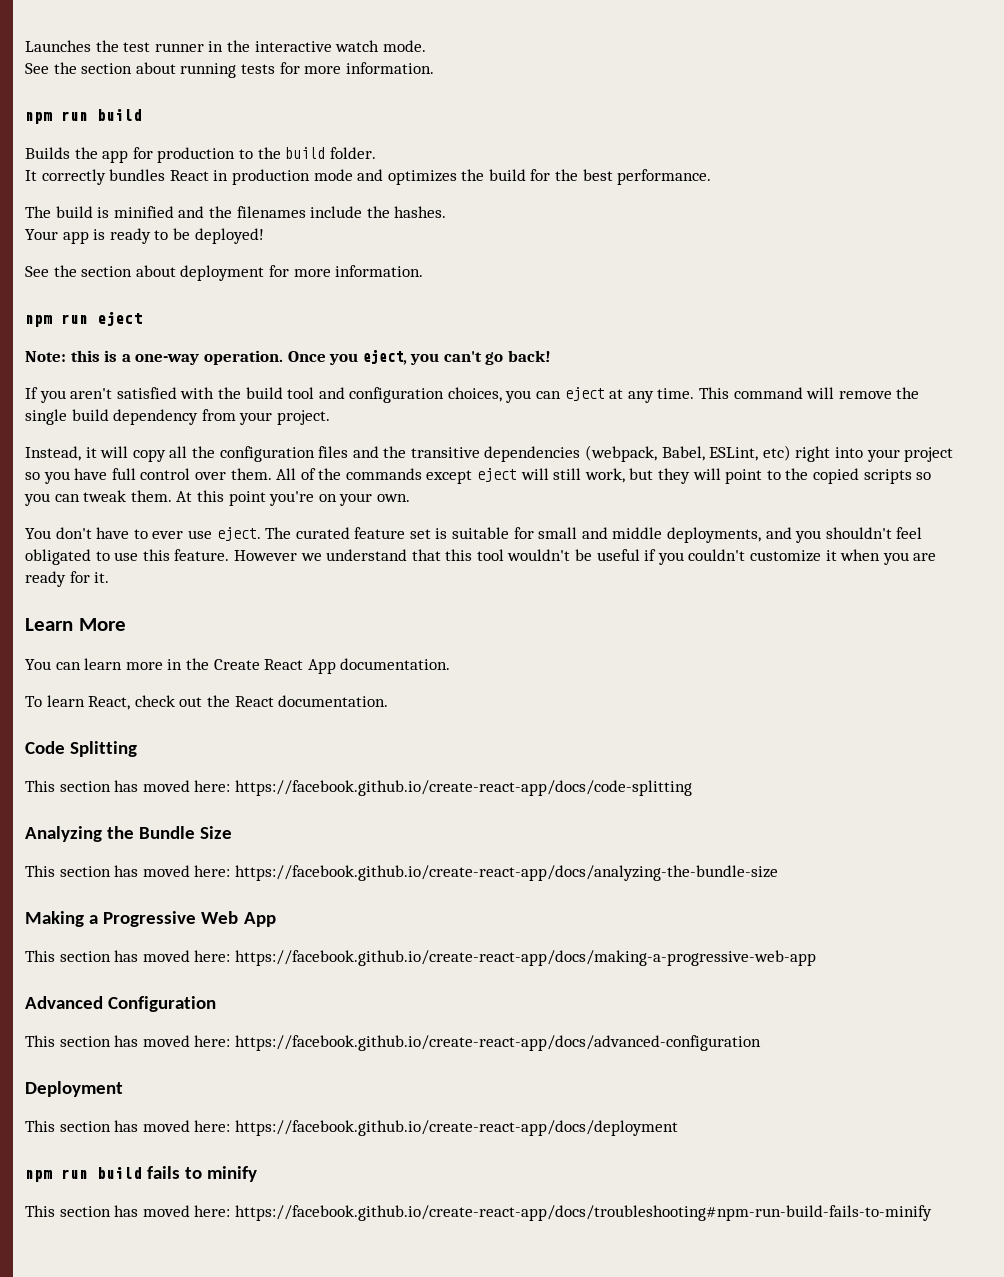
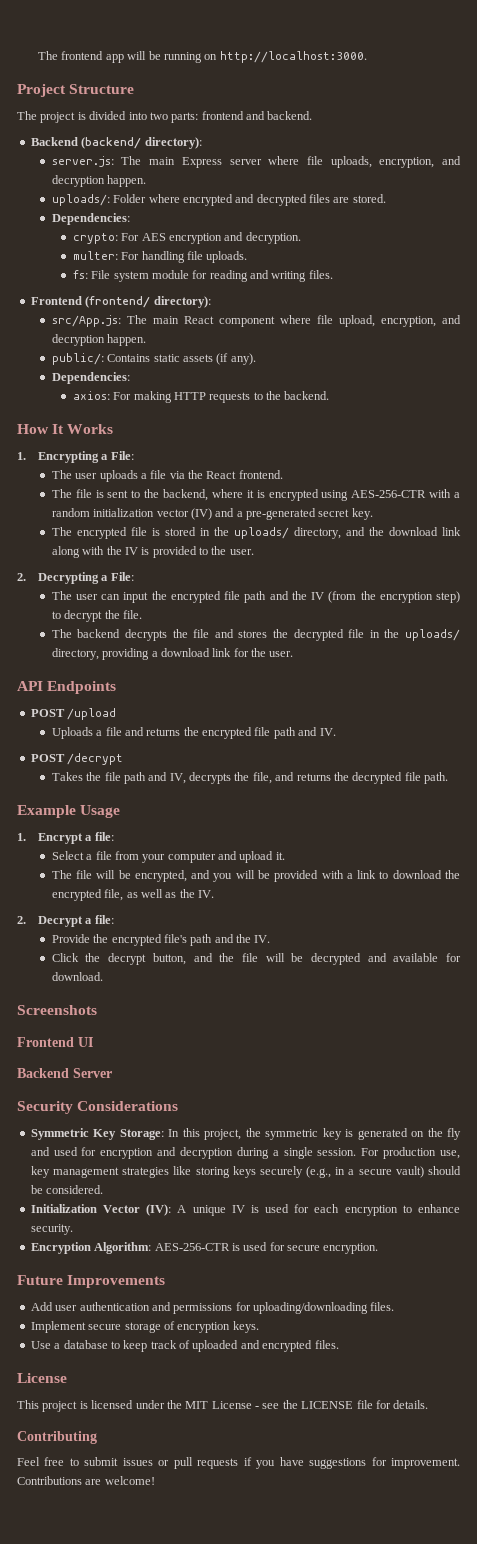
[25,40,426,52] [25,62,434,78] [25,109,142,124] [25,147,376,163] [25,169,712,185] [25,206,447,218] [25,228,264,244] [25,265,424,281] [25,311,142,327] [25,349,552,365] [25,387,920,403] [25,409,330,425] [25,445,954,462] [25,468,932,484] [24,490,410,506] [25,527,923,543] [25,549,937,565] [25,571,110,587] [25,618,126,631] [25,658,451,674] [25,695,389,710] [25,741,138,757] [25,780,692,796] [25,826,233,842] [25,865,778,881] [25,911,276,927] [25,950,816,966] [25,996,217,1012] [25,1035,761,1051] [25,1081,123,1097] [25,1120,678,1136] [25,1166,258,1182] [25,1205,932,1221] Launches the test runner in the interactive watch mode. // See the section about running tests for more information. // npm run build // Builds the app for production to the build folder. // It correctly bundles React in production mode and optimizes the build for the best performance. // The build is minified and the filenames include the hashes. // Your app is ready to be deployed! // See the section about deployment for more information. // npm run eject // Note: this is a one-way operation. Once you eject, you can't go back! // If you aren't satisfied with the build tool and configuration choices, you can eject at any time. This command will remove the single build dependency from your project. // Instead, it will copy all the configuration files and the transitive dependencies (webpack, Babel, ESLint, etc) right into your project so you have full control over them. All of the commands except eject will still work, but they will point to the copied scripts so you can tweak them. At this point you're on your own. // You don't have to ever use eject. The curated feature set is suitable for small and middle deployments, and you shouldn't feel obligated to use this feature. However we understand that this tool wouldn't be useful if you couldn't customize it when you are ready for it. // Learn More // You can learn more in the Create React App documentation. // To learn React, check out the React documentation. // Code Splitting // This section has moved here: https://facebook.github.io/create-react-app/docs/code-splitting // Analyzing the Bundle Size // This section has moved here: https://facebook.github.io/create-react-app/docs/analyzing-the-bundle-size // Making a Progressive Web App // This section has moved here: https://facebook.github.io/create-react-app/docs/making-a-progressive-web-app // Advanced Configuration // This section has moved here: https://facebook.github.io/create-react-app/docs/advanced-configuration // Deployment // This section has moved here: https://facebook.github.io/create-react-app/docs/deployment // npm run build fails to minify // This section has moved here: https://facebook.github.io/create-react-app/docs/troubleshooting#npm-run-build-fails-to-minify -> [37,51,367,63] [17,84,135,97] [17,111,313,123] [30,137,202,149] [51,156,462,168] [51,175,147,187] [51,194,386,206] [51,213,130,225] [72,232,301,244] [72,251,248,263] [72,270,333,282] [30,296,211,308] [51,315,462,327] [51,334,147,346] [51,353,256,365] [51,372,130,384] [72,391,330,403] [17,424,114,434] [17,451,134,463] [51,470,283,482] [51,489,461,501] [51,508,373,520] [51,527,461,539] [51,546,254,558] [17,572,134,584] [51,591,460,603] [51,610,142,622] [51,629,461,641] [51,648,294,660] [17,681,117,694] [30,708,117,720] [51,727,336,739] [30,753,124,765] [51,772,448,784] [17,805,121,818] [17,832,114,844] [51,851,285,863] [51,870,461,882] [51,889,214,901] [17,915,114,927] [51,934,271,946] [51,953,461,965] [51,972,103,981] [17,1005,97,1015] [17,1037,93,1047] [17,1068,112,1078] [17,1101,179,1114] [30,1128,461,1140] [30,1147,461,1159] [30,1166,461,1178] [30,1185,104,1194] [30,1204,460,1216] [30,1224,73,1235] [30,1242,379,1254] [17,1275,166,1288] [30,1302,395,1314] [30,1321,259,1333] [30,1340,339,1352] [17,1373,67,1383] [17,1400,429,1412] [17,1431,97,1444] [17,1457,460,1469] [17,1476,155,1485] The frontend app will be running on http://localhost:3000. // Project Structure // The project is divided into two parts: frontend and backend. // Backend (backend/ directory): // server.js: The main Express server where file uploads, encryption, and decryption happen. // uploads/: Folder where encrypted and decrypted files are stored. // Dependencies: // crypto: For AES encryption and decryption. // multer: For handling file uploads. // fs: File system module for reading and writing files. // Frontend (frontend/ directory): // src/App.js: The main React component where file upload, encryption, and decryption happen. // public/: Contains static assets (if any). // Dependencies: // axios: For making HTTP requests to the backend. // How It Works // 1. Encrypting a File: // The user uploads a file via the React frontend. // The file is sent to the backend, where it is encrypted using AES-256-CTR with a random initialization vector (IV) and a pre-generated secret key. // The encrypted file is stored in the uploads/ directory, and the download link along with the IV is provided to the user. // 2. Decrypting a File: // The user can input the encrypted file path and the IV (from the encryption step) to decrypt the file. // The backend decrypts the file and stores the decrypted file in the uploads/ directory, providing a download link for the user. // API Endpoints // POST /upload // Uploads a file and returns the encrypted file path and IV. // POST /decrypt // Takes the file path and IV, decrypts the file, and returns the decrypted file path. // Example Usage // 1. Encrypt a file: // Select a file from your computer and upload it. // The file will be encrypted, and you will be provided with a link to download the encrypted file, as well as the IV. // 2. Decrypt a file: // Provide the encrypted file's path and the IV. // Click the decrypt button, and the file will be decrypted and available for download. // Screenshots // Frontend UI // Backend Server // Security Considerations // Symmetric Key Storage: In this project, the symmetric key is generated on the fly and used for encryption and decryption during a single session. For production use, key management strategies like storing keys securely (e.g., in a secure vault) should be considered. // Initialization Vector (IV): A unique IV is used for each encryption to enhance security. // Encryption Algorithm: AES-256-CTR is used for secure encryption. // Future Improvements // Add user authentication and permissions for uploading/downloading files. // Implement secure storage of encryption keys. // Use a database to keep track of uploaded and encrypted files. // License // This project is licensed under the MIT License - see the LICENSE file for details. // Contributing // Feel free to submit issues or pull requests if you have suggestions for improvement. Contributions are welcome!

